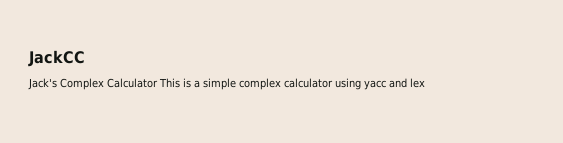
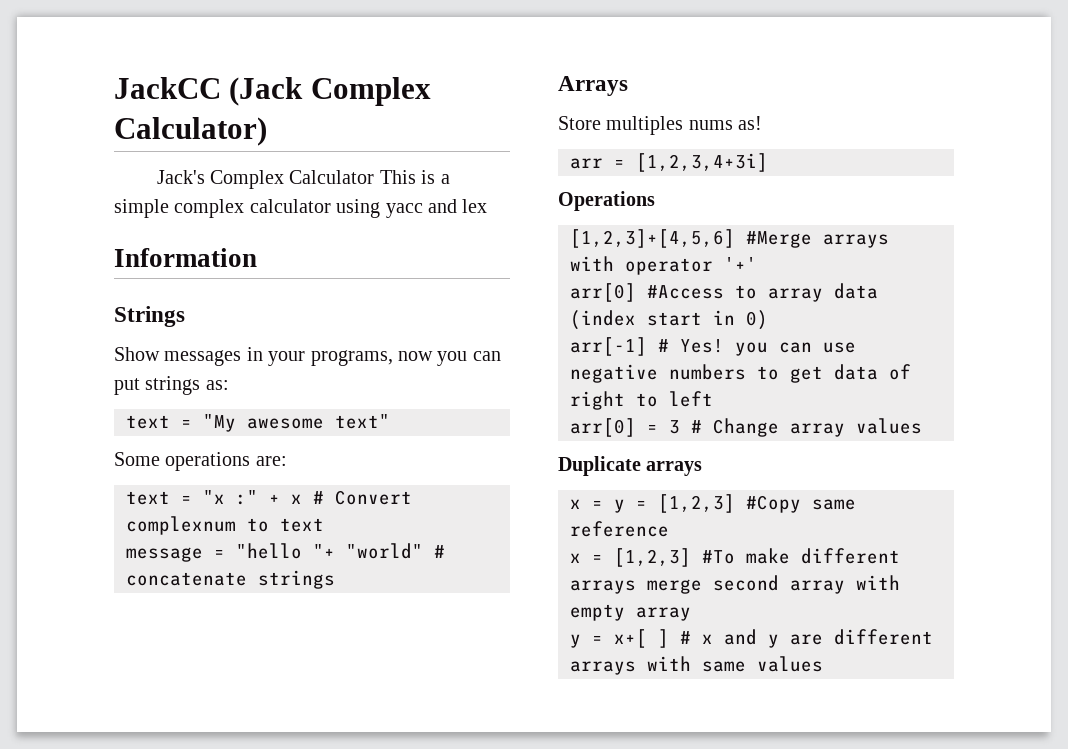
(85, 58) none -> [229,77,431,106] [114,117,267,146] (Jack Complex Calculator)
(425, 83) none -> [114,248,257,267] [114,306,185,327] [114,347,501,366] [114,376,229,395] [126,414,390,432] [114,452,287,471] [126,490,412,505] [126,516,324,535] [126,543,445,562] [126,570,335,589] [558,76,628,96] [558,116,763,135] [570,153,768,172] [558,191,655,211] [570,229,889,248] [570,256,757,275] [570,283,878,302] [570,310,768,330] [570,337,856,356] [570,364,911,383] [570,391,713,410] [570,418,922,437] [558,456,703,476] [570,494,856,513] [570,521,669,537] [570,548,900,567] [570,575,900,594] [570,604,691,621] [570,629,933,648] [570,656,823,675] // Information // Strings // Show messages in your programs, now you can put strings as: // text = "My awesome text" // Some operations are: // text = "x :" + x # Convert complexnum to text // message = "hello "+ "world" # concatenate strings // Arrays // Store multiples nums as! // arr = [1,2,3,4+3i] // Operations // [1,2,3]+[4,5,6] #Merge arrays with operator '+' // arr[0] #Access to array data (index start in 0) // arr[-1] # Yes! you can use negative numbers to get data of right to left // arr[0] = 3 # Change array values // Duplicate arrays // x = y = [1,2,3] #Copy same reference // x = [1,2,3] #To make different arrays merge second array with empty array // y = x+[ ] # x and y are different arrays with same values

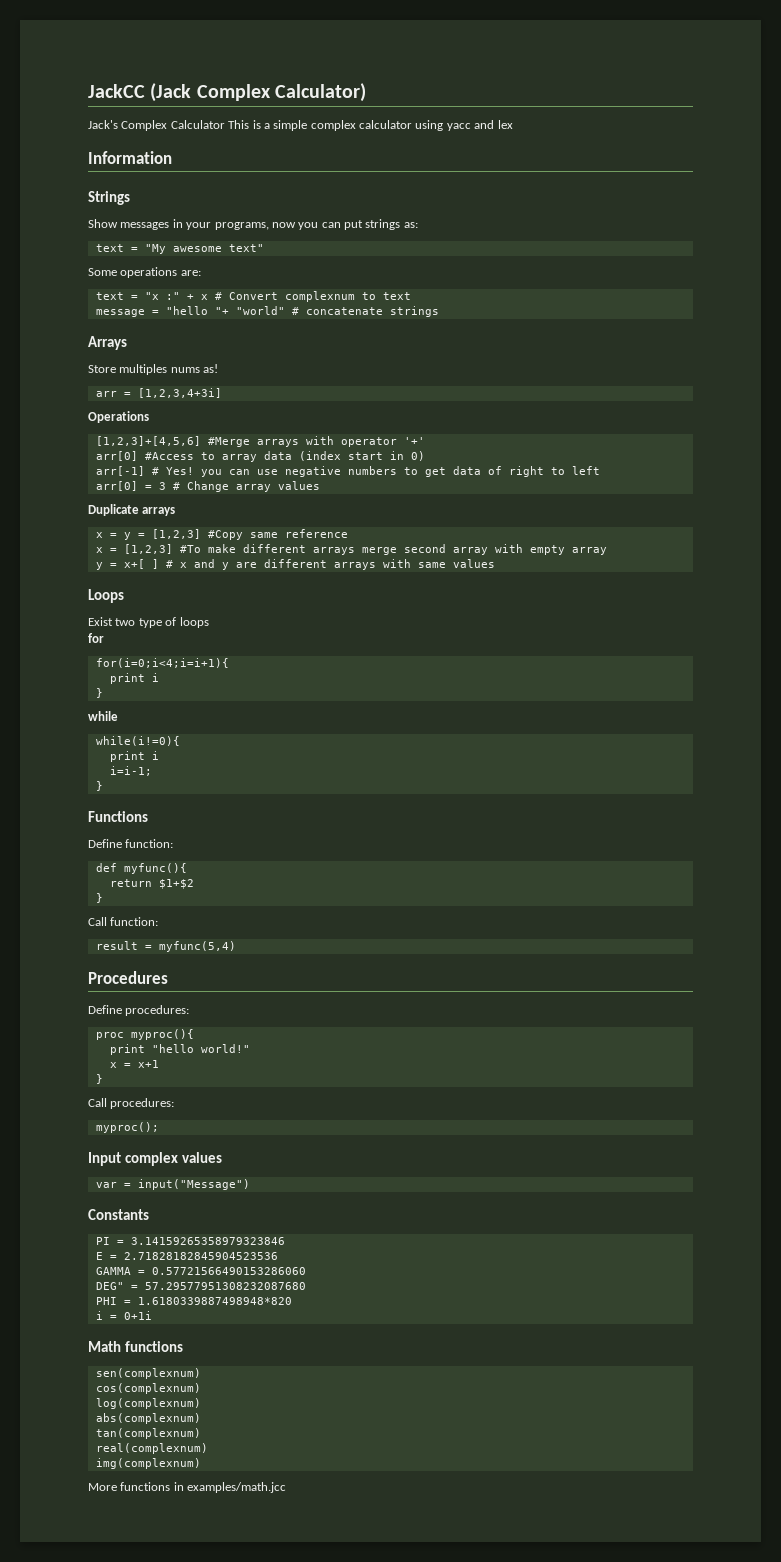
(823, 664) none -> [88,589,124,603] [88,617,209,628] [88,633,104,643] [95,658,229,668] [109,673,159,684] [95,688,103,698] [88,711,118,721] [95,736,180,746] [109,751,159,762] [109,766,152,776] [95,781,103,791] [88,811,148,822] [88,839,174,848] [95,863,187,874] [109,879,194,889] [95,893,103,903] [88,917,159,926] [95,941,236,952] [88,971,168,984] [88,1005,190,1016] [95,1029,194,1040] [109,1044,250,1055] [109,1060,159,1068] [95,1074,103,1084] [88,1098,175,1109] [95,1122,159,1133] [88,1152,222,1166] [95,1179,250,1190] [88,1209,149,1220] [95,1237,285,1245] [95,1252,278,1260] [95,1267,306,1275] [95,1282,306,1290] [95,1297,292,1305] [95,1311,152,1320] [88,1341,183,1352] [95,1368,201,1379] [95,1383,201,1394] [95,1398,201,1409] [95,1413,201,1424] [95,1428,201,1439] [95,1443,208,1454] [95,1458,201,1469] [88,1482,287,1493] // Loops // Exist two type of loops // for // for(i=0;i<4;i=i+1){ // print i // } // while // while(i!=0){ // print i // i=i-1; // } // Functions // Define function: // def myfunc(){ // return $1+$2 // } // Call function: // result = myfunc(5,4) // Procedures // Define procedures: // proc myproc(){ // print "hello world!" // x = x+1 // } // Call procedures: // myproc(); // Input complex values // var = input("Message") // Constants // PI = 3.14159265358979323846 // E = 2.71828182845904523536 // GAMMA = 0.57721566490153286060 // DEG" = 57.29577951308232087680 // PHI = 1.6180339887498948*820 // i = 0+1i // Math functions // sen(complexnum) // cos(complexnum) // log(complexnum) // abs(complexnum) // tan(complexnum) // real(complexnum) // img(complexnum) // More functions in examples/math.jcc

